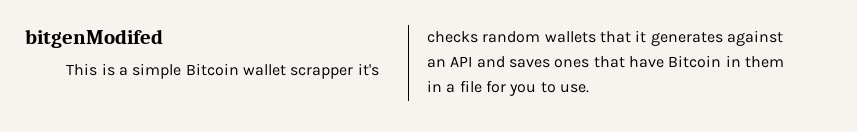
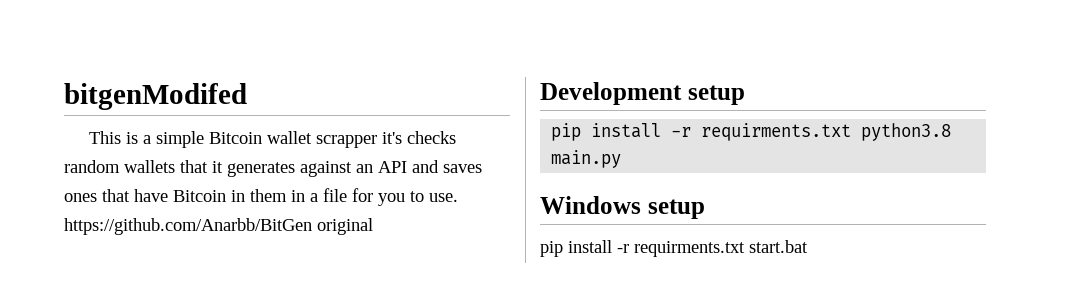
(589, 88) none -> [64,218,373,235] [540,82,745,105] [551,123,952,141] [551,150,622,168] [540,196,705,219] [540,240,808,257] https://github.com/Anarbb/BitGen original // Development setup // pip install -r requirments.txt python3.8 main.py // Windows setup // pip install -r requirments.txt start.bat

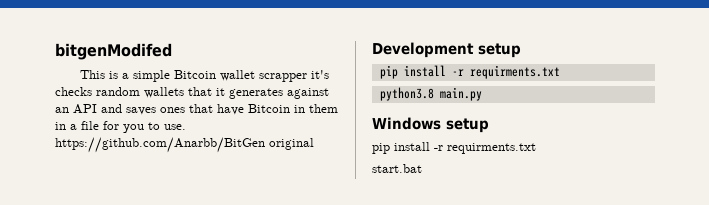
(852, 132) none -> (560, 72) //
(745, 249) none -> (536, 148) //

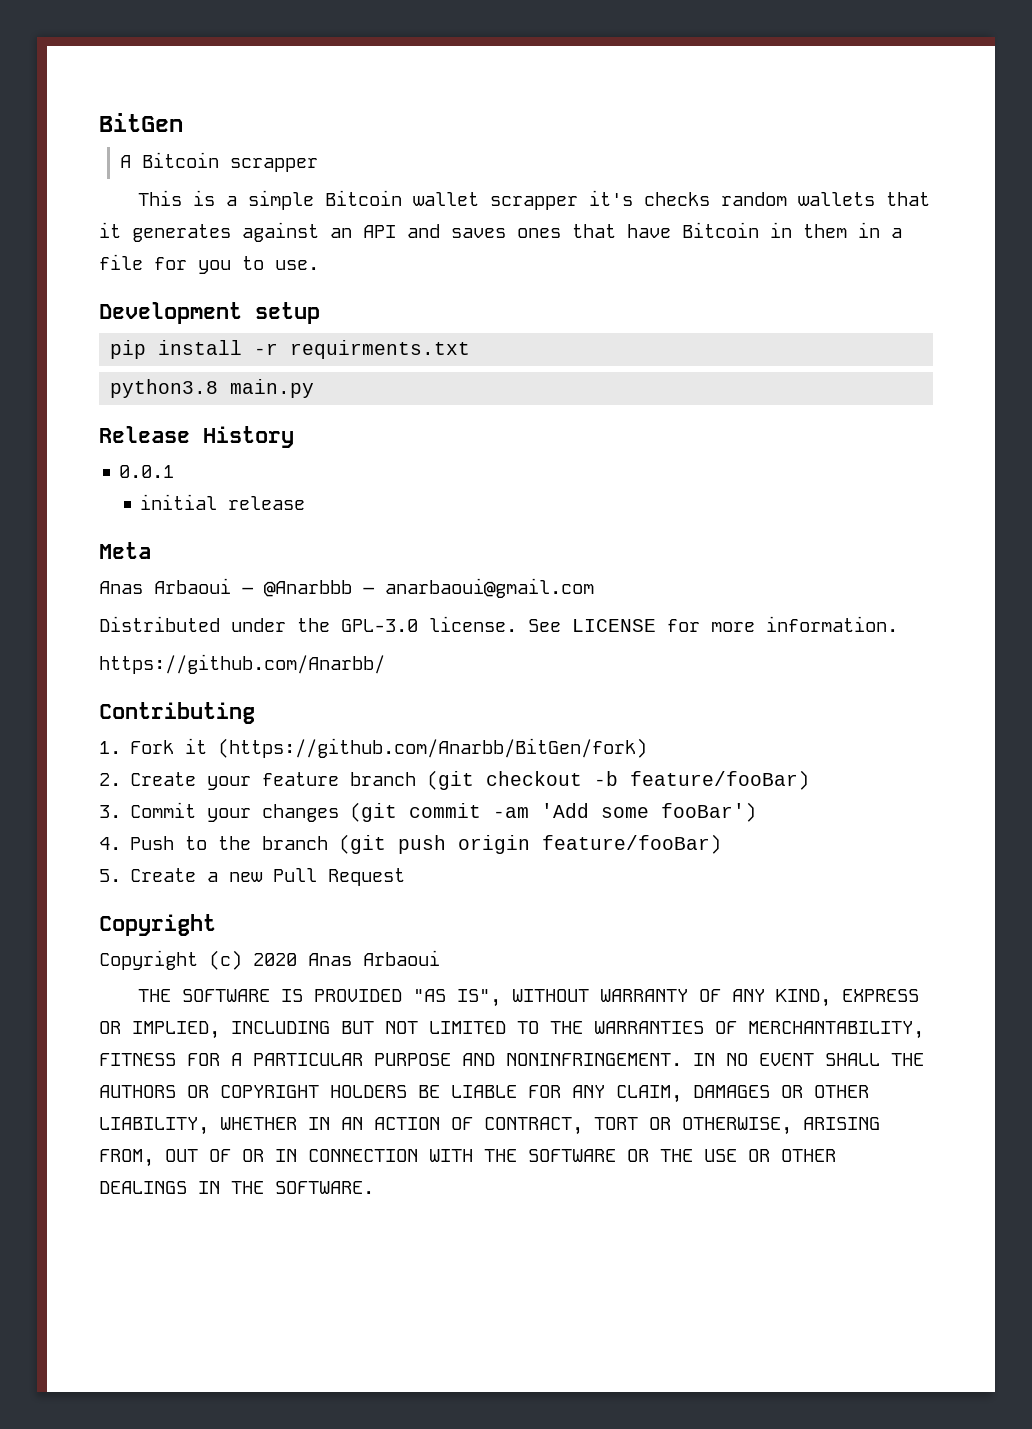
[55,43,172,60] bitgenModifed -> [99,113,183,132] [119,152,318,172] BitGen // A Bitcoin scrapper
[55,137,314,153] https://github.com/Anarbb/BitGen original -> (319, 265) none
[372,117,489,133] [372,142,536,154] [372,164,422,173] Windows setup // pip install -r requirments.txt // start.bat -> [99,426,294,448] [119,465,175,478] [140,494,306,510] [99,542,151,559] [99,578,594,598] [99,616,898,632] [99,654,385,674] [99,702,255,724] [99,738,648,758] [99,770,810,790] [99,802,757,822] [99,834,722,854] [99,868,406,886] [99,914,216,936] [99,950,440,970] [138,989,920,1007] [99,1021,924,1039] [99,1053,924,1066] [99,1085,869,1103] [99,1117,880,1135] [99,1149,836,1167] [99,1181,374,1194] Release History // 0.0.1 // initial release // Meta // Anas Arbaoui – @Anarbbb – anarbaoui@gmail.com // Distributed under the GPL-3.0 license. See LICENSE for more information. // https://github.com/Anarbb/ // Contributing // 1. Fork it (https://github.com/Anarbb/BitGen/fork) // 2. Create your feature branch (git checkout -b feature/fooBar) // 3. Commit your changes (git commit -am 'Add some fooBar') // 4. Push to the branch (git push origin feature/fooBar) // 5. Create a new Pull Request // Copyright // Copyright (c) 2020 Anas Arbaoui // THE SOFTWARE IS PROVIDED "AS IS", WITHOUT WARRANTY OF ANY KIND, EXPRESS OR IMPLIED, INCLUDING BUT NOT LIMITED TO THE WARRANTIES OF MERCHANTABILITY, FITNESS FOR A PARTICULAR PURPOSE AND NONINFRINGEMENT. IN NO EVENT SHALL THE AUTHORS OR COPYRIGHT HOLDERS BE LIABLE FOR ANY CLAIM, DAMAGES OR OTHER LIABILITY, WHETHER IN AN ACTION OF CONTRACT, TORT OR OTHERWISE, ARISING FROM, OUT OF OR IN CONNECTION WITH THE SOFTWARE OR THE USE OR OTHER DEALINGS IN THE SOFTWARE.

